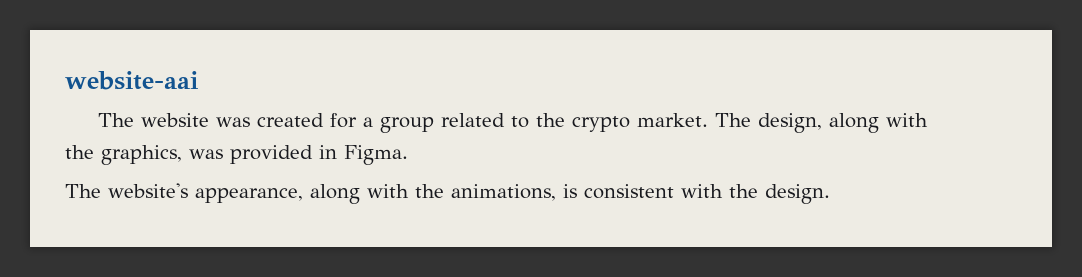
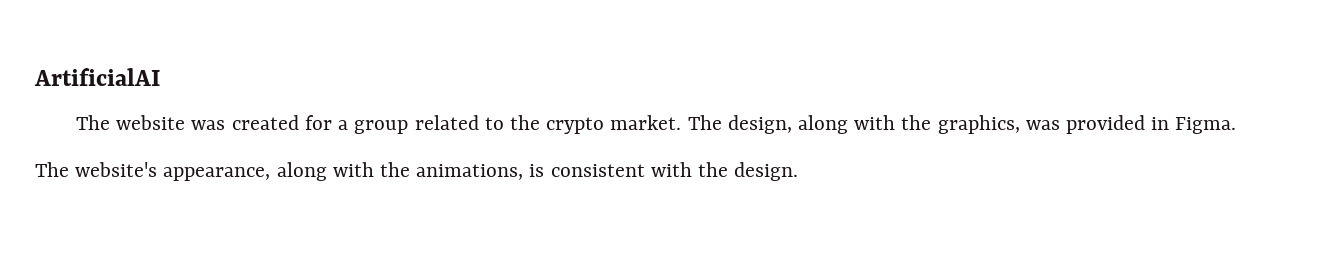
[65,71,198,90] website-aai -> [34,68,160,86] ArtificialAI

